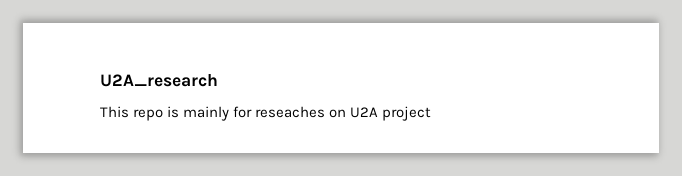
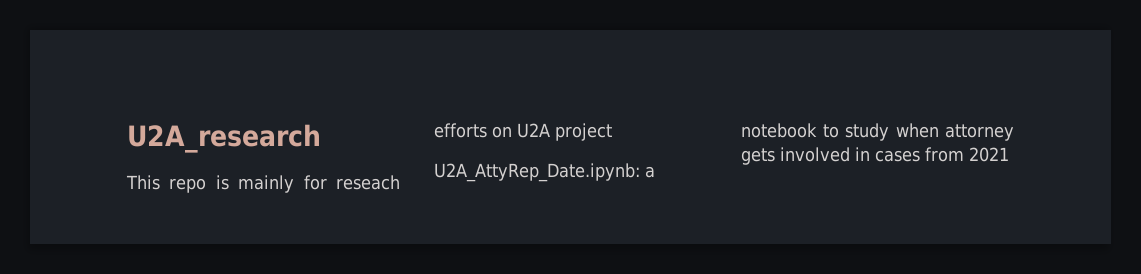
[255,106,326,118] reseaches -> [336,175,400,190] [434,123,487,138] reseach efforts
(432, 113) none -> [434,163,655,182] [741,123,1014,141] [741,147,1009,165] // U2A_AttyRep_Date.ipynb: a notebook to study when attorney gets involved in cases from 2021

